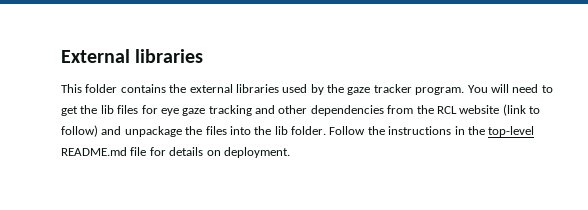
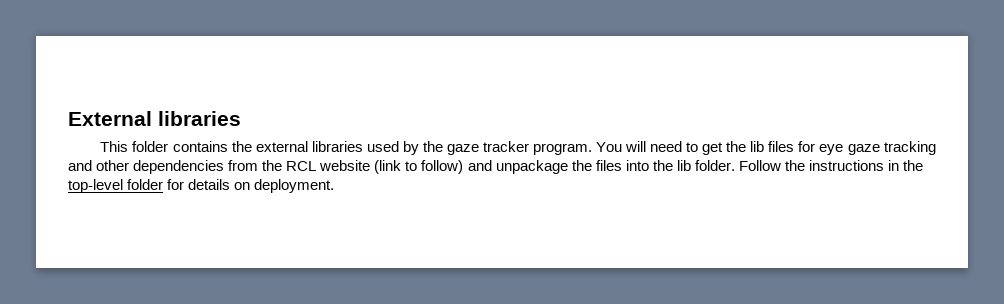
[61,147,147,156] README.md file -> [127,179,164,190] folder

